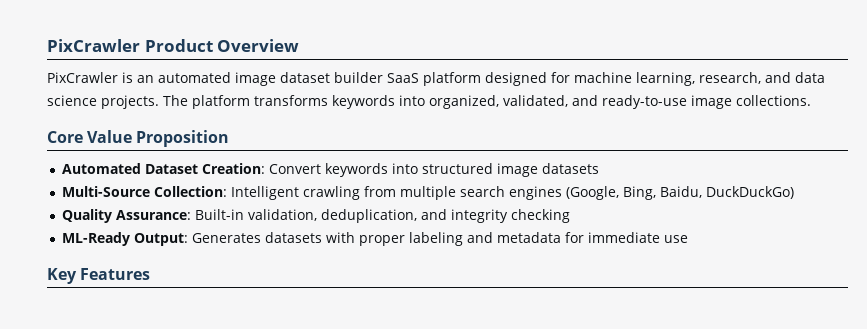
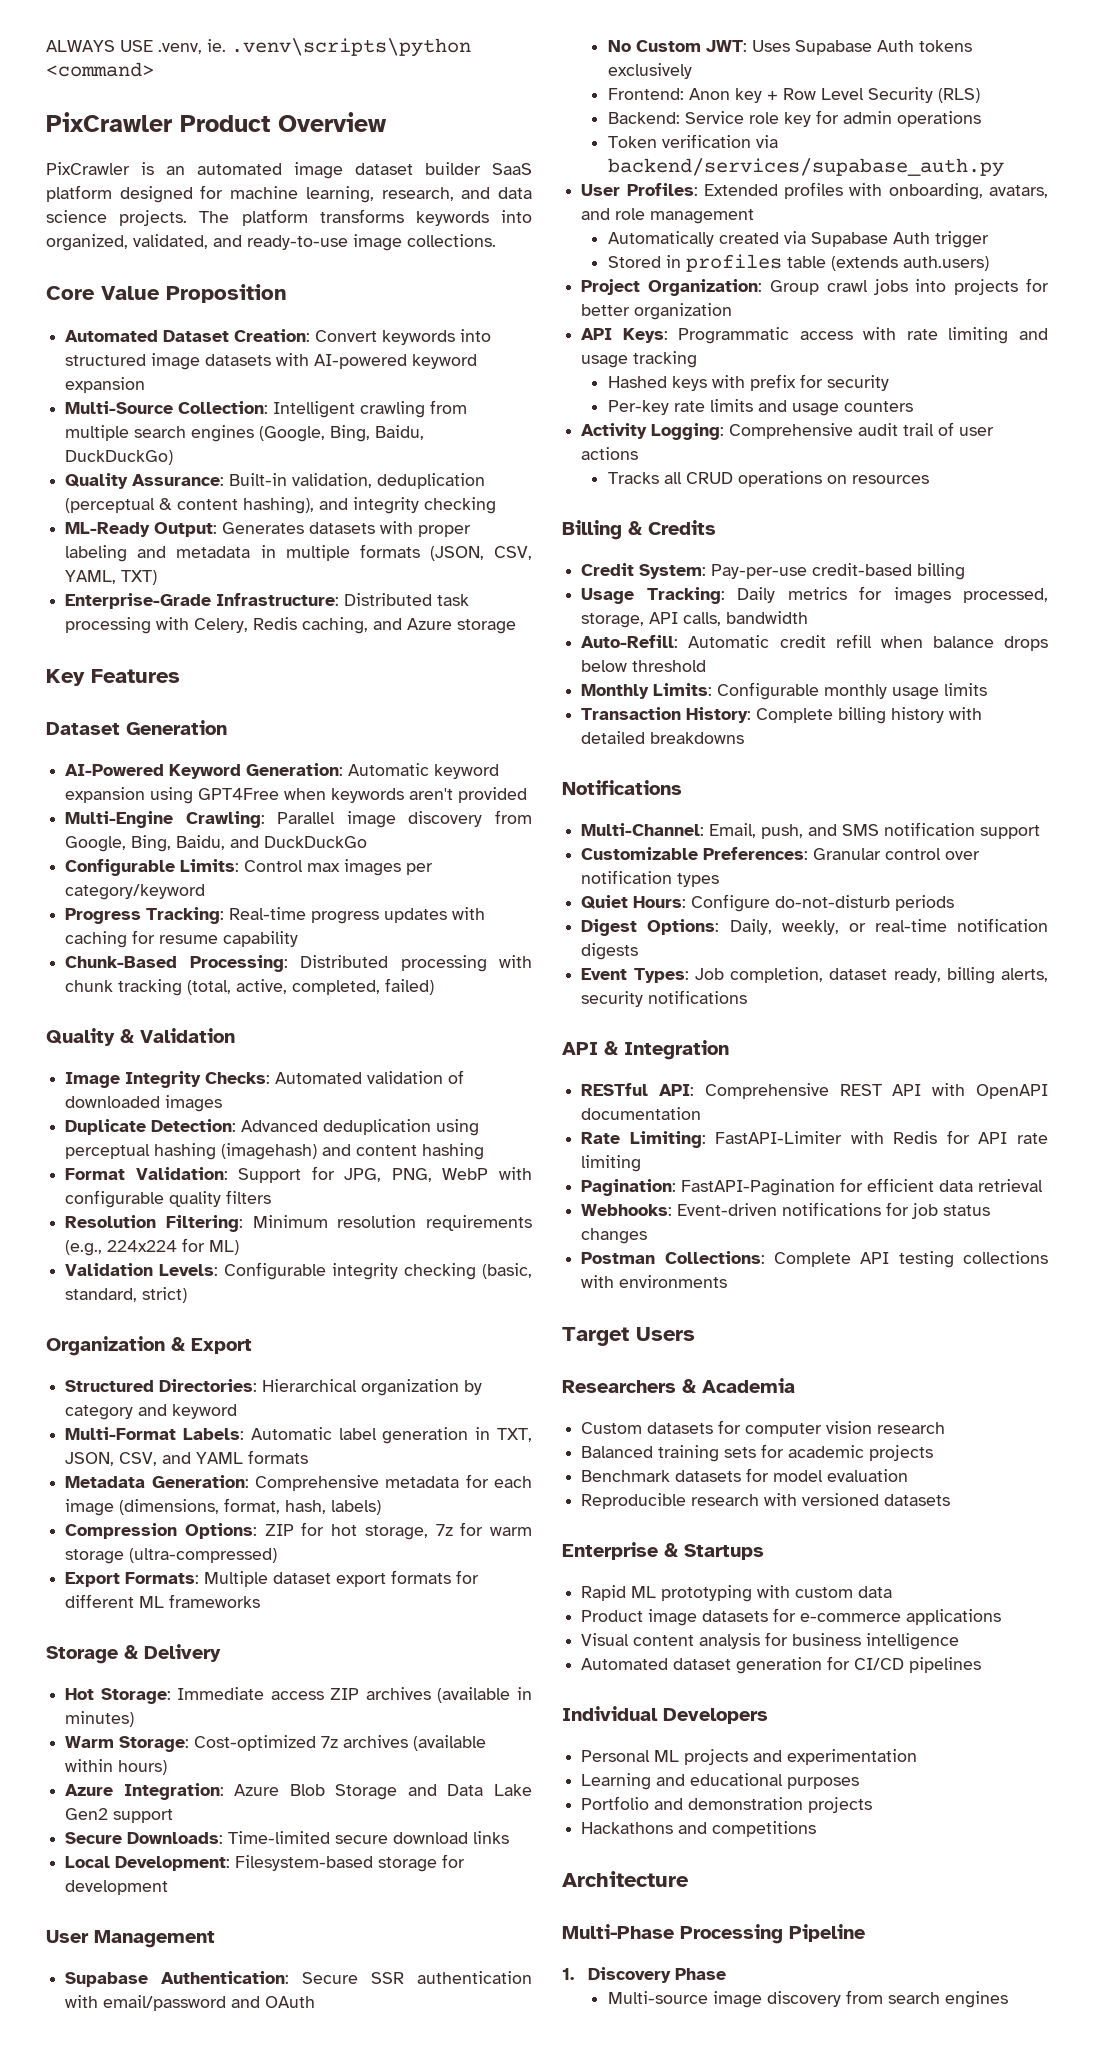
(47, 45) none -> [46,38,471,57] [46,62,154,77] ALWAYS USE .venv, ie. .venv\scripts\python <command> //
(599, 168) none -> [276,353,478,369] [65,377,146,393] with AI-powered keyword expansion
[320,209,417,223] deduplication, -> [377,473,486,489] [65,497,315,514] deduplication (perceptual & content hashing),
[564,232,688,243] [47,268,151,284] for immediate use // Key Features -> [260,544,532,561] [65,570,158,585] [65,593,470,609] [65,617,517,634] [46,669,180,686] [46,720,227,735] [65,763,500,779] [65,787,528,804] [65,810,532,828] [65,835,368,852] [65,859,434,876] [65,884,206,900] [65,907,486,924] [65,930,299,948] [65,955,532,972] [65,978,435,996] [46,1028,235,1046] [65,1070,465,1088] [65,1095,223,1112] [65,1119,480,1136] [65,1143,485,1160] [65,1166,532,1183] [65,1190,272,1208] [65,1215,532,1232] [65,1238,240,1256] [65,1262,532,1280] [65,1287,188,1303] [46,1336,252,1356] [65,1379,483,1396] [65,1404,238,1420] [65,1427,532,1444] [65,1450,309,1466] [65,1474,532,1491] [65,1498,382,1516] [65,1522,532,1540] [65,1548,278,1564] [65,1570,480,1587] [65,1594,261,1608] [46,1644,221,1664] [65,1687,532,1704] [65,1711,135,1727] [65,1735,487,1752] [65,1759,168,1775] [65,1783,532,1800] [65,1808,174,1823] [65,1831,510,1844] [65,1854,466,1872] [65,1880,169,1895] [46,1930,215,1948] [65,1971,532,1987] [65,1995,316,2011] [607,40,972,55] [607,63,692,79] [607,87,980,103] [607,110,981,127] [607,134,778,148] [607,158,1004,177] [581,182,1048,200] [581,208,755,224] [607,231,989,248] [607,254,989,272] [581,278,1049,296] [581,303,733,320] [581,327,1048,344] [581,351,698,368] [607,374,889,391] [607,399,913,416] [581,422,995,440] [581,447,639,460] [607,471,929,487] [562,520,716,540] [581,563,966,580] [581,586,1048,604] [581,611,809,628] [581,634,1048,651] [581,660,707,672] [581,682,988,700] [581,707,983,724] [581,731,745,744] [562,780,682,795] [581,822,1041,839] [581,847,981,860] [581,870,720,887] [581,894,955,912] [581,918,1048,936] [581,943,639,960] [581,967,1048,984] [581,990,748,1007] [562,1040,729,1060] [581,1083,1048,1099] [581,1107,702,1120] [581,1130,1048,1148] [581,1155,642,1172] [581,1178,1044,1196] [581,1202,991,1219] [581,1228,648,1244] [581,1251,1048,1268] [581,1275,728,1288] [562,1327,695,1346] [562,1378,795,1393] [581,1420,946,1437] [581,1444,934,1462] [581,1468,909,1482] [581,1493,951,1509] [562,1542,764,1560] [581,1585,893,1602] [581,1608,1002,1626] [581,1632,960,1650] [581,1656,982,1674] [562,1706,768,1724] [581,1749,918,1765] [581,1773,860,1790] [581,1796,873,1813] [581,1821,817,1837] [562,1871,689,1887] [562,1924,865,1944] [562,1967,727,1983] [607,1990,1008,2008] in multiple formats (JSON, CSV, YAML, TXT) // Enterprise-Grade Infrastructure: Distributed task processing with Celery, Redis caching, and Azure storage // Key Features // Dataset Generation // AI-Powered Keyword Generation: Automatic keyword expansion using GPT4Free when keywords aren't provided // Multi-Engine Crawling: Parallel image discovery from Google, Bing, Baidu, and DuckDuckGo // Configurable Limits: Control max images per category/keyword // Progress Tracking: Real-time progress updates with caching for resume capability // Chunk-Based Processing: Distributed processing with chunk tracking (total, active, completed, failed) // Quality & Validation // Image Integrity Checks: Automated validation of downloaded images // Duplicate Detection: Advanced deduplication using perceptual hashing (imagehash) and content hashing // Format Validation: Support for JPG, PNG, WebP with configurable quality filters // Resolution Filtering: Minimum resolution requirements (e.g., 224x224 for ML) // Validation Levels: Configurable integrity checking (basic, standard, strict) // Organization & Export // Structured Directories: Hierarchical organization by category and keyword // Multi-Format Labels: Automatic label generation in TXT, JSON, CSV, and YAML formats // Metadata Generation: Comprehensive metadata for each image (dimensions, format, hash, labels) // Compression Options: ZIP for hot storage, 7z for warm storage (ultra-compressed) // Export Formats: Multiple dataset export formats for different ML frameworks // Storage & Delivery // Hot Storage: Immediate access ZIP archives (available in minutes) // Warm Storage: Cost-optimized 7z archives (available within hours) // Azure Integration: Azure Blob Storage and Data Lake Gen2 support // Secure Downloads: Time-limited secure download links // Local Development: Filesystem-based storage for development // User Management // Supabase Authentication: Secure SSR authentication with email/password and OAuth // No Custom JWT: Uses Supabase Auth tokens exclusively // Frontend: Anon key + Row Level Security (RLS) // Backend: Service role key for admin operations // Token verification via backend/services/supabase_auth.py // User Profiles: Extended profiles with onboarding, avatars, and role management // Automatically created via Supabase Auth trigger // Stored in profiles table (extends auth.users) // Project Organization: Group crawl jobs into projects for better organization // API Keys: Programmatic access with rate limiting and usage tracking // Hashed keys with prefix for security // Per-key rate limits and usage counters // Activity Logging: Comprehensive audit trail of user actions // Tracks all CRUD operations on resources // Billing & Credits // Credit System: Pay-per-use credit-based billing // Usage Tracking: Daily metrics for images processed, storage, API calls, bandwidth // Auto-Refill: Automatic credit refill when balance drops below threshold // Monthly Limits: Configurable monthly usage limits // Transaction History: Complete billing history with detailed breakdowns // Notifications // Multi-Channel: Email, push, and SMS notification support // Customizable Preferences: Granular control over notification types // Quiet Hours: Configure do-not-disturb periods // Digest Options: Daily, weekly, or real-time notification digests // Event Types: Job completion, dataset ready, billing alerts, security notifications // API & Integration // RESTful API: Comprehensive REST API with OpenAPI documentation // Rate Limiting: FastAPI-Limiter with Redis for API rate limiting // Pagination: FastAPI-Pagination for efficient data retrieval // Webhooks: Event-driven notifications for job status changes // Postman Collections: Complete API testing collections with environments // Target Users // Researchers & Academia // Custom datasets for computer vision research // Balanced training sets for academic projects // Benchmark datasets for model evaluation // Reproducible research with versioned datasets // Enterprise & Startups // Rapid ML prototyping with custom data // Product image datasets for e-commerce applications // Visual content analysis for business intelligence // Automated dataset generation for CI/CD pipelines // Individual Developers // Personal ML projects and experimentation // Learning and educational purposes // Portfolio and demonstration projects // Hackathons and competitions // Architecture // Multi-Phase Processing Pipeline // 1. Discovery Phase // Multi-source image discovery from search engines

